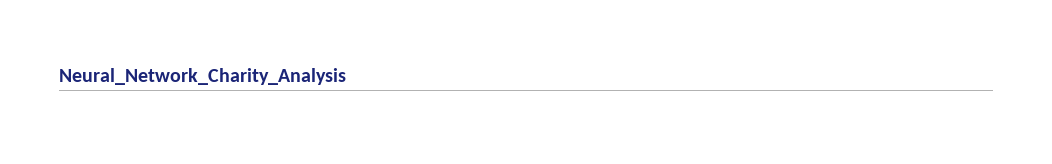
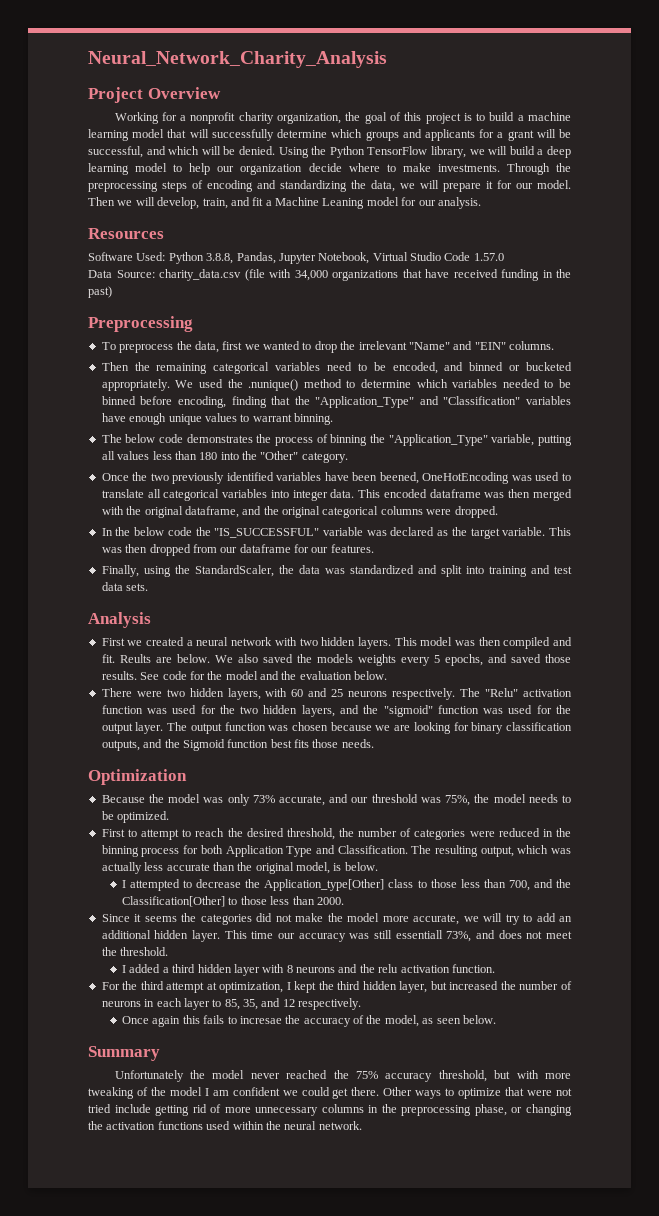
(346, 76) none -> [88,87,221,103] [114,112,571,124] [88,129,571,141] [88,146,572,158] [88,163,571,175] [88,180,571,192] [88,197,481,209] [88,228,164,239] [88,252,504,264] [88,269,571,281] [88,286,112,298] [88,316,193,332] [101,341,554,353] [101,362,573,374] [101,379,572,391] [101,396,571,408] [101,413,333,425] [101,434,573,446] [101,451,348,463] [101,472,571,484] [101,489,572,501] [101,506,498,518] [101,527,571,539] [101,544,374,556] [101,565,572,577] [101,582,149,591] [88,612,151,628] [101,637,572,649] [101,654,571,666] [101,671,388,680] [101,688,572,700] [101,705,572,717] [101,722,572,734] [101,739,374,751] [88,769,187,785] [101,794,571,806] [101,811,170,823] [101,828,571,840] [101,845,571,857] [101,862,378,874] [122,879,571,891] [122,896,344,907] [101,913,573,925] [101,930,572,942] [101,947,169,956] [122,964,495,976] [101,981,572,993] [101,998,362,1010] [122,1015,496,1027] [88,1046,160,1061] [114,1070,572,1082] [88,1087,572,1099] [88,1104,572,1116] [88,1121,362,1130] // Project Overview // Working for a nonprofit charity organization, the goal of this project is to build a machine learning model that will successfully determine which groups and applicants for a grant will be successful, and which will be denied. Using the Python TensorFlow library, we will build a deep learning model to help our organization decide where to make investments. Through the preprocessing steps of encoding and standardizing the data, we will prepare it for our model. Then we will develop, train, and fit a Machine Leaning model for our analysis. // Resources // Software Used: Python 3.8.8, Pandas, Jupyter Notebook, Virtual Studio Code 1.57.0 // Data Source: charity_data.csv (file with 34,000 organizations that have received funding in the past) // Preprocessing // To preprocess the data, first we wanted to drop the irrelevant "Name" and "EIN" columns. // Then the remaining categorical variables need to be encoded, and binned or bucketed appropriately. We used the .nunique() method to determine which variables needed to be binned before encoding, finding that the "Application_Type" and "Classification" variables have enough unique values to warrant binning. // The below code demonstrates the process of binning the "Application_Type" variable, putting all values less than 180 into the "Other" category. // Once the two previously identified variables have been beened, OneHotEncoding was used to translate all categorical variables into integer data. This encoded dataframe was then merged with the original dataframe, and the original categorical columns were dropped. // In the below code the "IS_SUCCESSFUL" variable was declared as the target variable. This was then dropped from our dataframe for our features. // Finally, using the StandardScaler, the data was standardized and split into training and test data sets. // Analysis // First we created a neural network with two hidden layers. This model was then compiled and fit. Reults are below. We also saved the models weights every 5 epochs, and saved those results. See code for the model and the evaluation below. // There were two hidden layers, with 60 and 25 neurons respectively. The "Relu" activation function was used for the two hidden layers, and the "sigmoid" function was used for the output layer. The output function was chosen because we are looking for binary classification outputs, and the Sigmoid function best fits those needs. // Optimization // Because the model was only 73% accurate, and our threshold was 75%, the model needs to be optimized. // First to attempt to reach the desired threshold, the number of categories were reduced in the binning process for both Application Type and Classification. The resulting output, which was actually less accurate than the original model, is below. // I attempted to decrease the Application_type[Other] class to those less than 700, and the Classification[Other] to those less than 2000. // Since it seems the categories did not make the model more accurate, we will try to add an additional hidden layer. This time our accuracy was still essentiall 73%, and does not meet the threshold. // I added a third hidden layer with 8 neurons and the relu activation function. // For the third attempt at optimization, I kept the third hidden layer, but increased the number of neurons in each layer to 85, 35, and 12 respectively. // Once again this fails to incresae the accuracy of the model, as seen below. // Summary // Unfortunately the model never reached the 75% accuracy threshold, but with more tweaking of the model I am confident we could get there. Other ways to optimize that were not tried include getting rid of more unnecessary columns in the preprocessing phase, or changing the activation functions used within the neural network.

